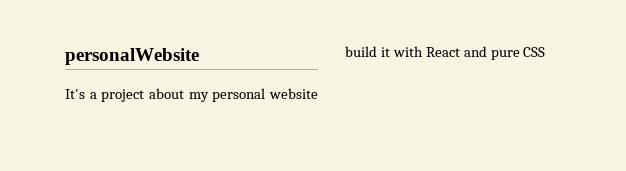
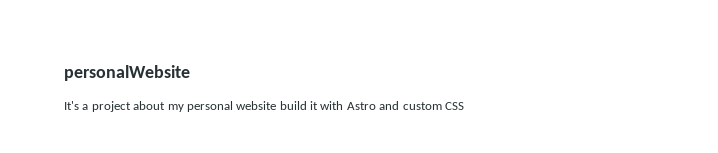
[425,46,520,60] React and pure -> [346,101,442,110] Astro and custom

